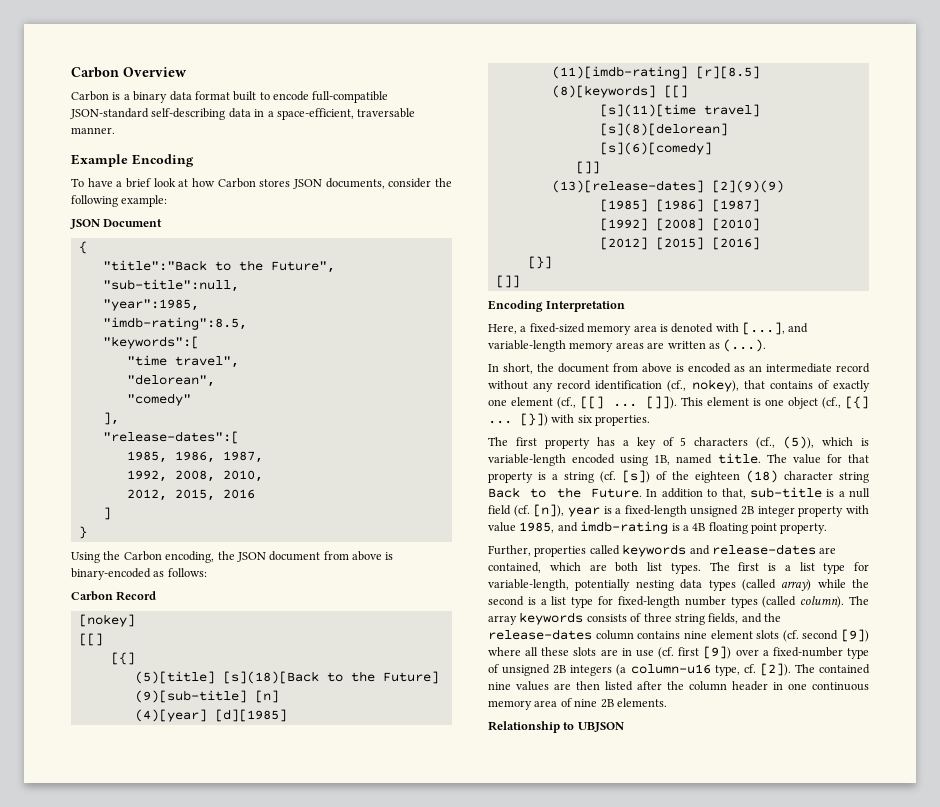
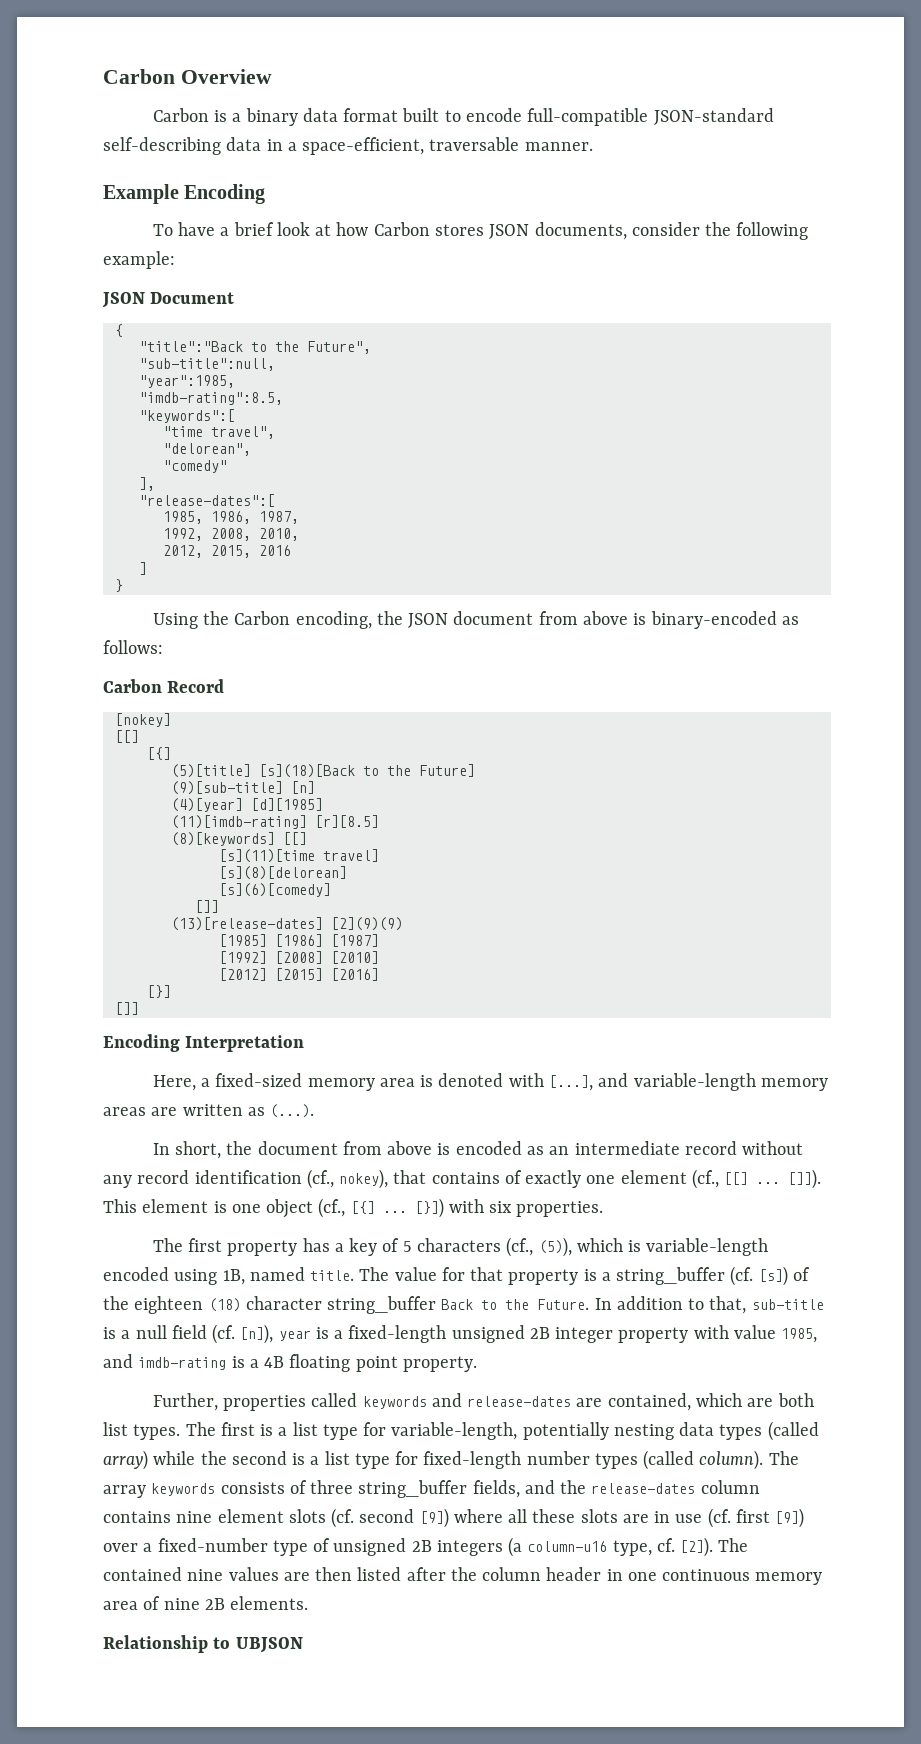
[564,472,594,483] string -> [616,1267,726,1285] string_buffer
[839,472,869,483] string -> [327,1296,437,1314] string_buffer
[674,614,705,625] string -> [358,1480,468,1498] string_buffer

